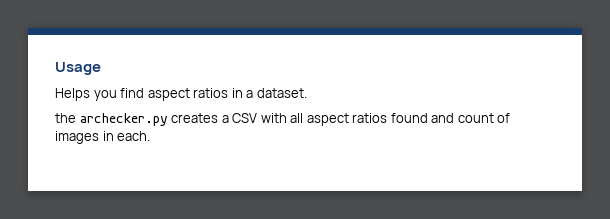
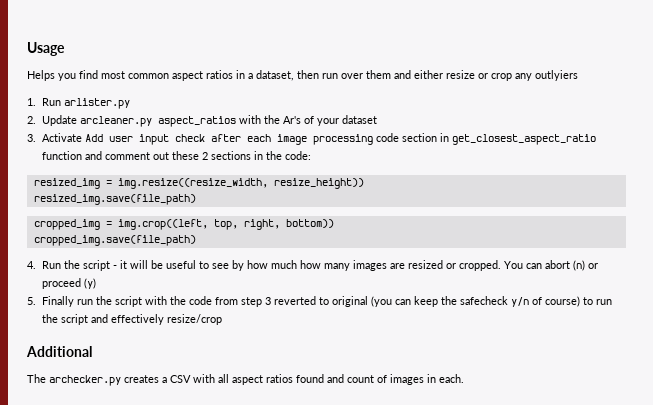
(145, 93) none -> [101,71,169,79] most common
[256,88,307,98] [55,113,76,123] dataset. // the -> [256,70,578,81] [27,98,131,109] [27,115,378,127] [27,133,597,145] [42,151,312,160] [33,178,364,189] [33,194,196,205] [33,219,334,230] [33,235,196,246] [27,260,599,271] [42,278,97,289] [27,296,613,307] [42,314,223,325] [26,346,92,357] [27,374,46,383] dataset, then run over them and either resize or crop any outlyiers // 1. Run arlister.py // 2. Update arcleaner.py aspect_ratios with the Ar's of your dataset // 3. Activate Add user input check after each image processing code section in get_closest_aspect_ratio function and comment out these 2 sections in the code: // resized_img = img.resize((resize_width, resize_height)) // resized_img.save(file_path) // cropped_img = img.crop((left, top, right, bottom)) // cropped_img.save(file_path) // 4. Run the script - it will be useful to see by how much how many images are resized or cropped. You can abort (n) or proceed (y) // 5. Finally run the script with the code from step 3 reverted to original (you can keep the safecheck y/n of course) to run the script and effectively resize/crop // Additional // The

